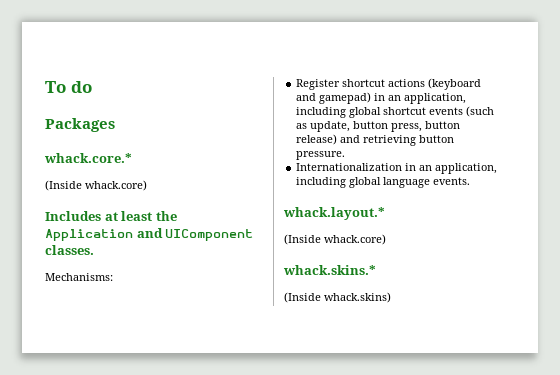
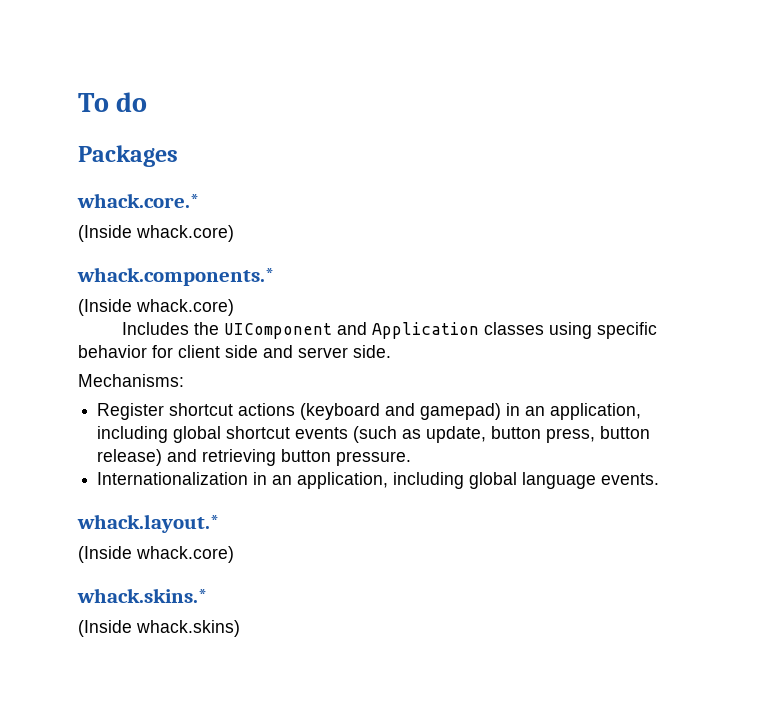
[45,211,177,221] [45,228,254,241] [45,245,94,255] Includes at least the Application and UIComponent classes. -> [77,267,275,286] [78,299,234,316] [122,322,658,339] [78,345,391,358] whack.components.* // (Inside whack.core) // Includes the UIComponent and Application classes using specific behavior for client side and server side.

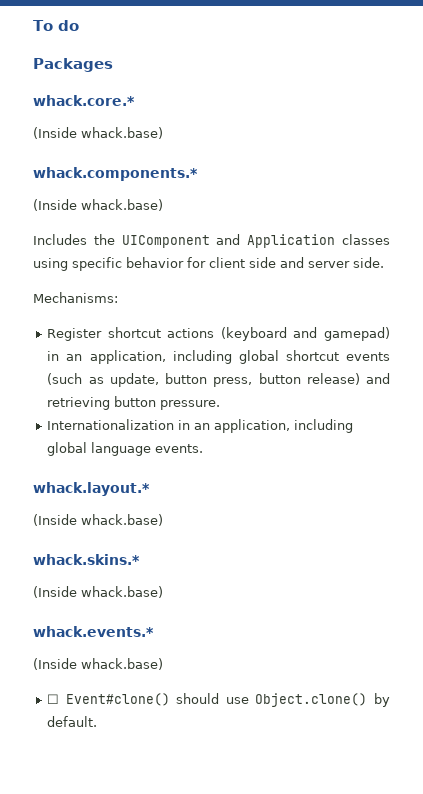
[136,225,234,242] whack.core) -> [81,127,163,139] whack.base)
[136,299,234,316] whack.core) -> [81,199,163,211] whack.base)
[136,546,234,563] whack.core) -> [81,514,163,526] whack.base)
[136,620,240,637] whack.skins) -> [81,586,163,598] [33,626,154,637] [33,658,163,670] [47,693,390,707] [47,716,98,727] whack.base) // whack.events.* // (Inside whack.base) // ☐ Event#clone() should use Object.clone() by default.

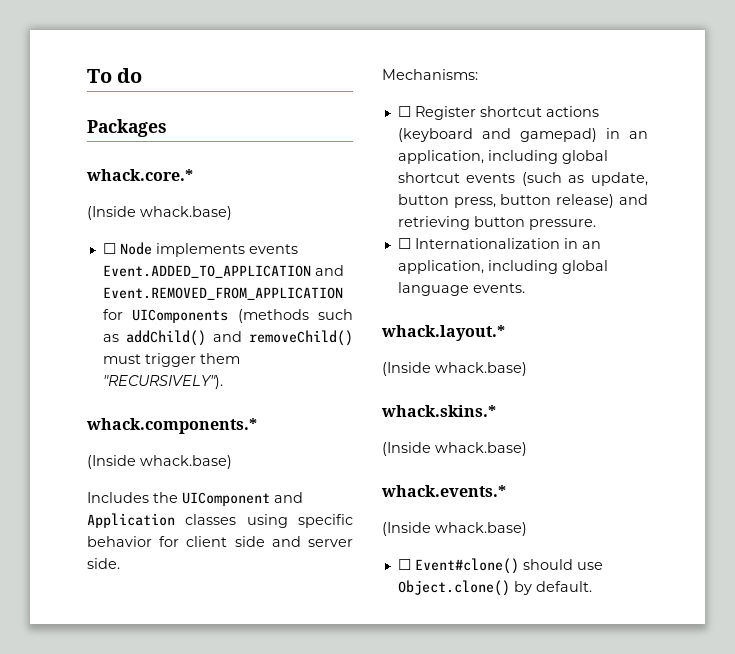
(163, 133) none -> [102,242,298,257] [102,265,344,278] [102,287,343,300] [102,309,353,323] [102,330,353,346] [102,353,240,367] [102,375,223,389] // ☐ Node implements events Event.ADDED_TO_APPLICATION and Event.REMOVED_FROM_APPLICATION for UIComponents (methods such as addChild() and removeChild() must trigger them "RECURSIVELY").
(118, 297) none -> [397,106,411,117] ☐
(221, 405) none -> [397,238,411,249] ☐

